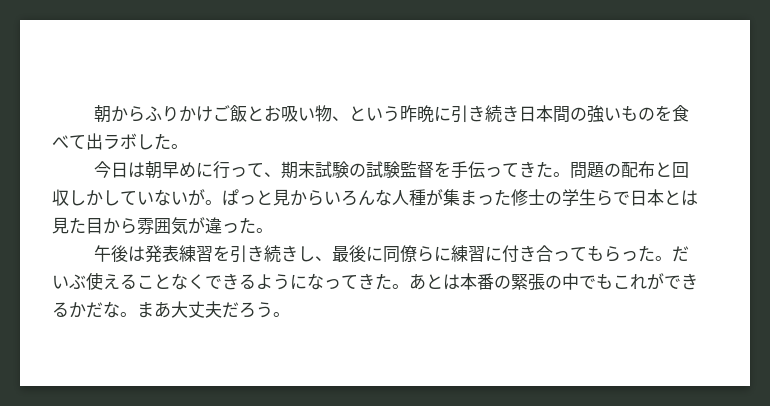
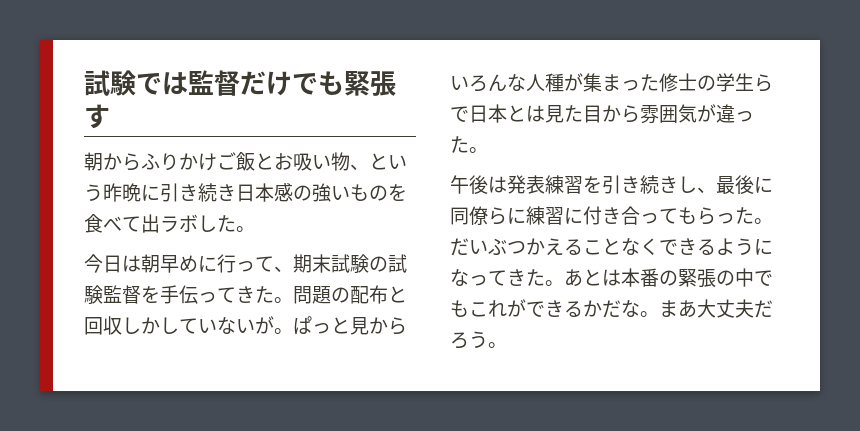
(94, 114) none -> [84,70,396,96] [84,104,110,129] 試験では監督だけでも緊張す //
[553,106,571,123] 間 -> [274,183,293,202] 感
[86,272,103,290] 使 -> [507,238,545,255] つか

